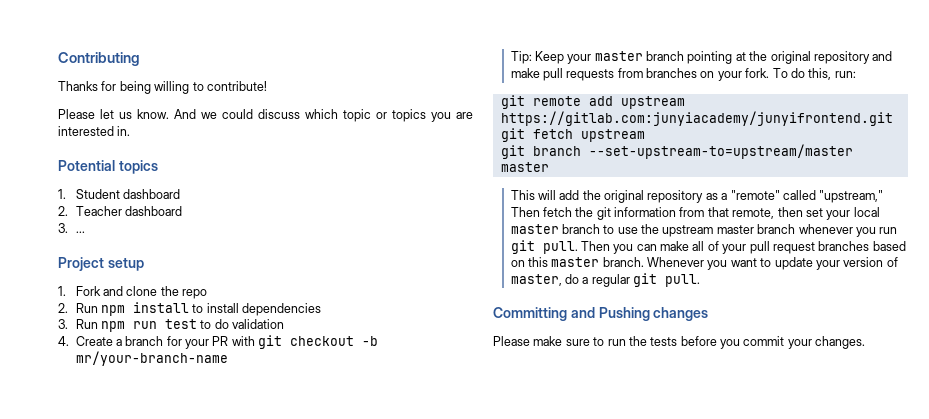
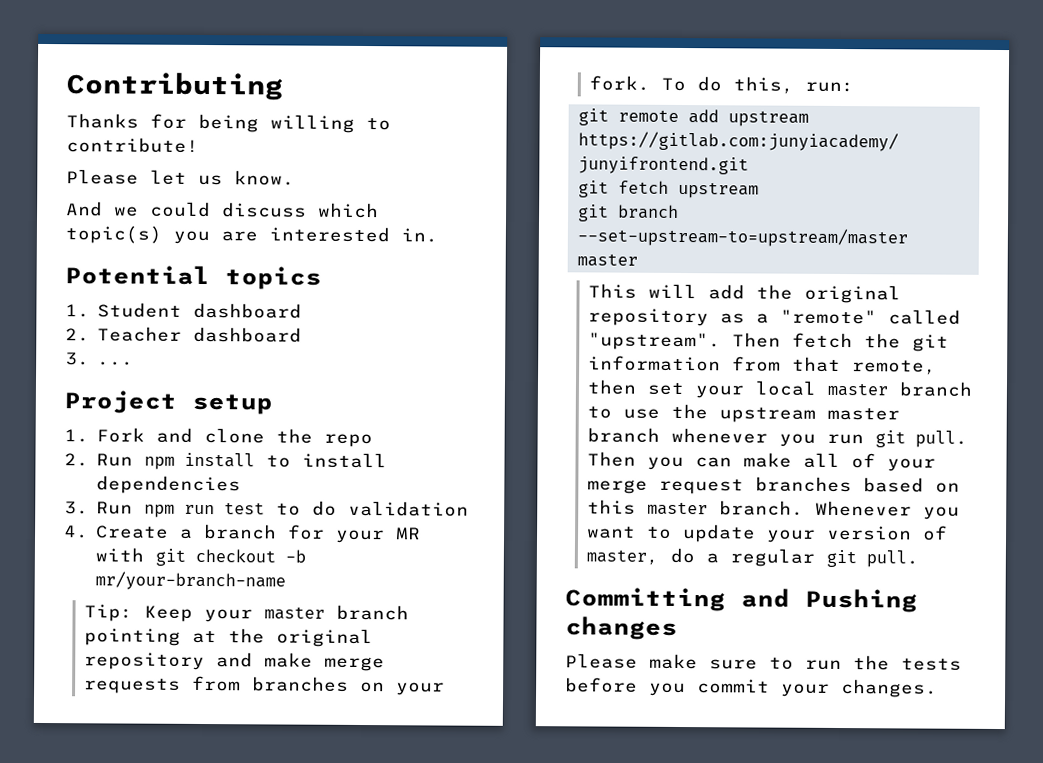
(169, 114) none -> (295, 178) //
[343,109,426,122] topic or topics -> [65,225,162,244] topic(s)
[212,336,229,346] PR -> [396,527,422,540] MR
[542,68,563,81] pull -> [323,656,385,672] merge
[819,190,884,203] "upstream," -> [587,332,721,351] "upstream".
[749,241,770,254] pull -> [586,479,648,494] merge

